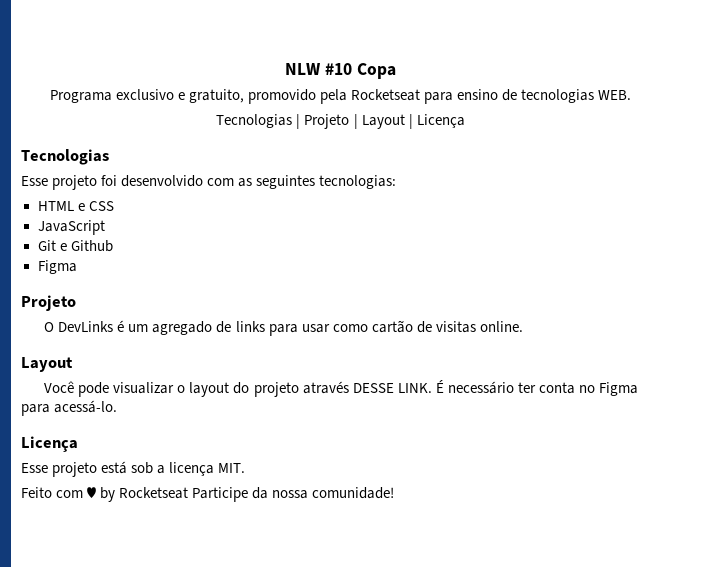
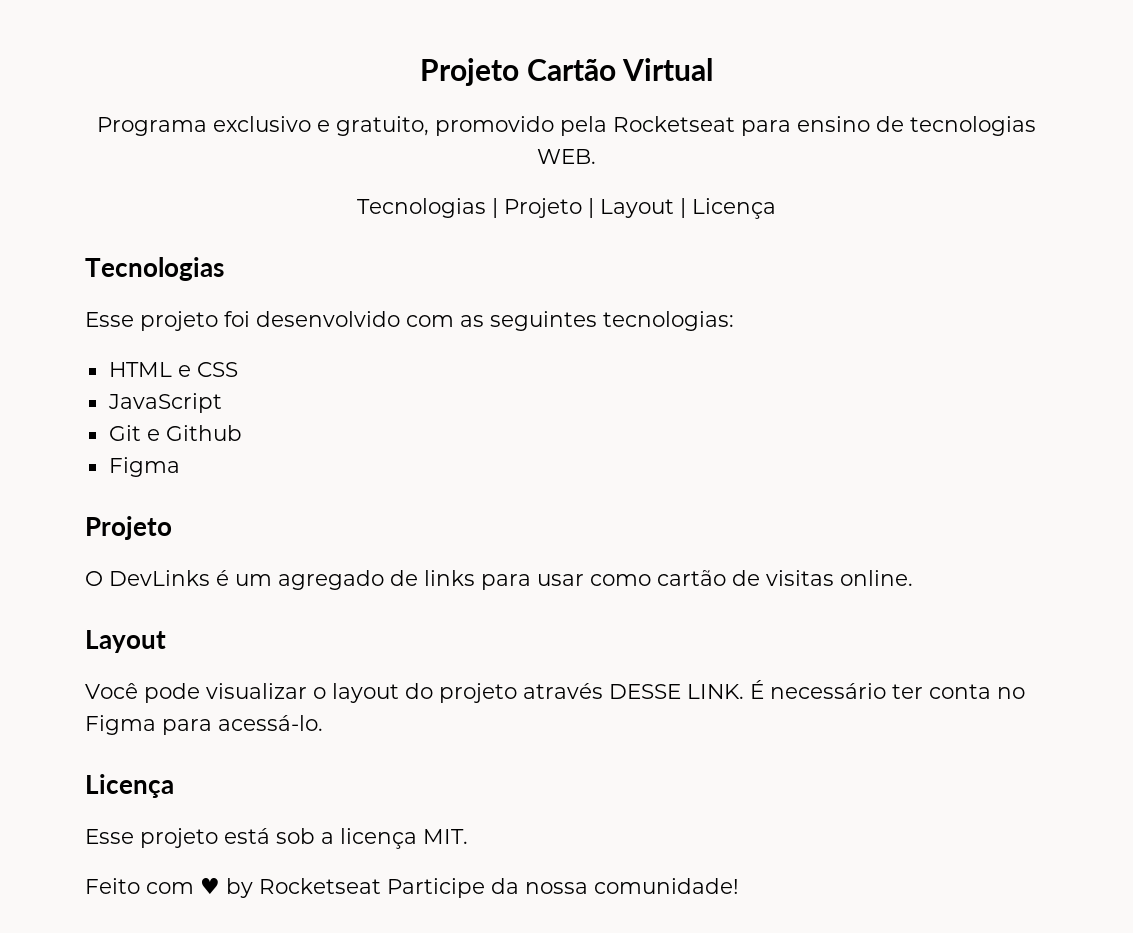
[285,63,396,79] NLW #10 Copa -> [419,58,714,86] Projeto Cartão Virtual

